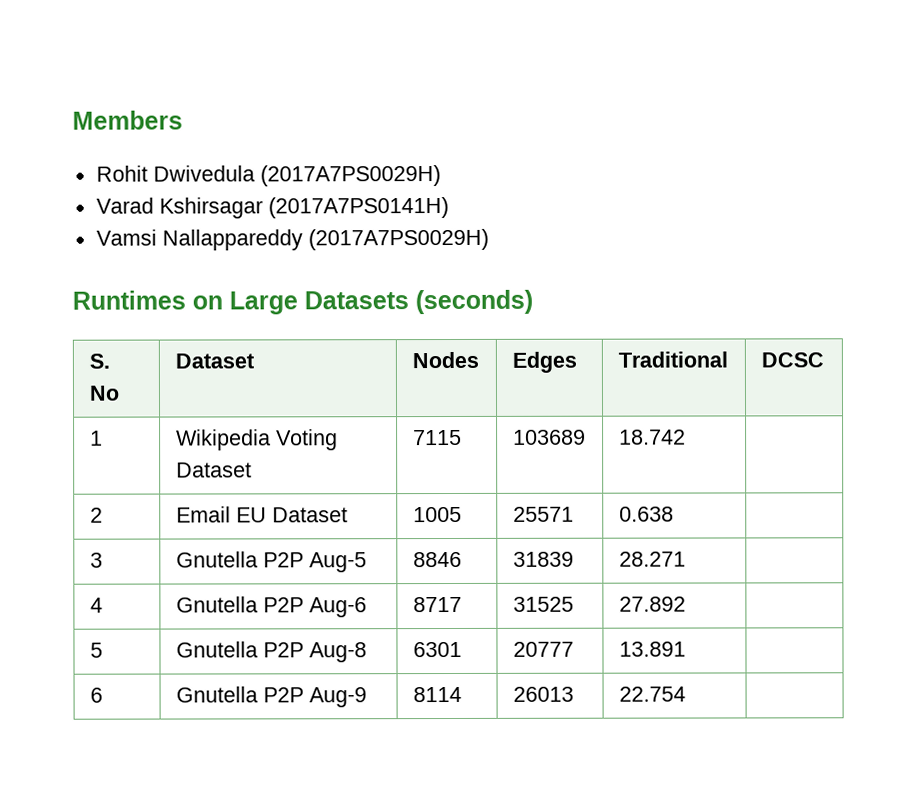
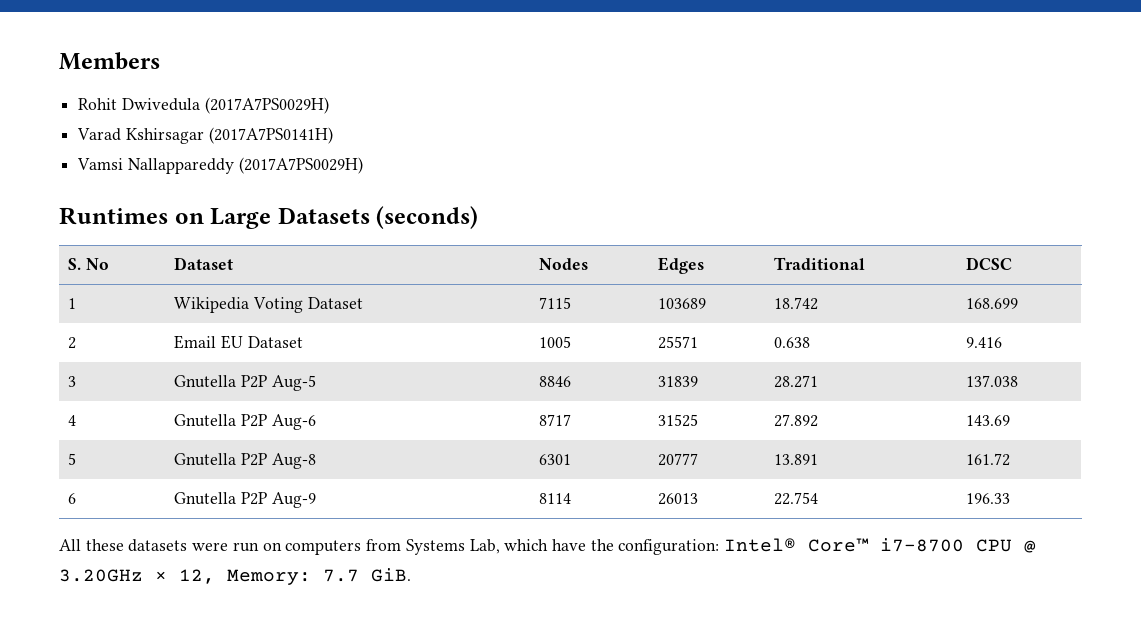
(686, 437) none -> [966,298,1019,309] 168.699
(674, 514) none -> [966,337,1003,348] 9.416
(686, 559) none -> [966,375,1019,387] 137.038
(686, 604) none -> [966,415,1011,426] 143.69
(686, 649) none -> [966,453,1011,466] 161.72
(686, 694) none -> [966,493,1011,504] [59,538,1037,555] [59,568,411,585] 196.33 // All these datasets were run on computers from Systems Lab, which have the configuration: Intel® Core™ i7-8700 CPU @ 3.20GHz × 12, Memory: 7.7 GiB.

